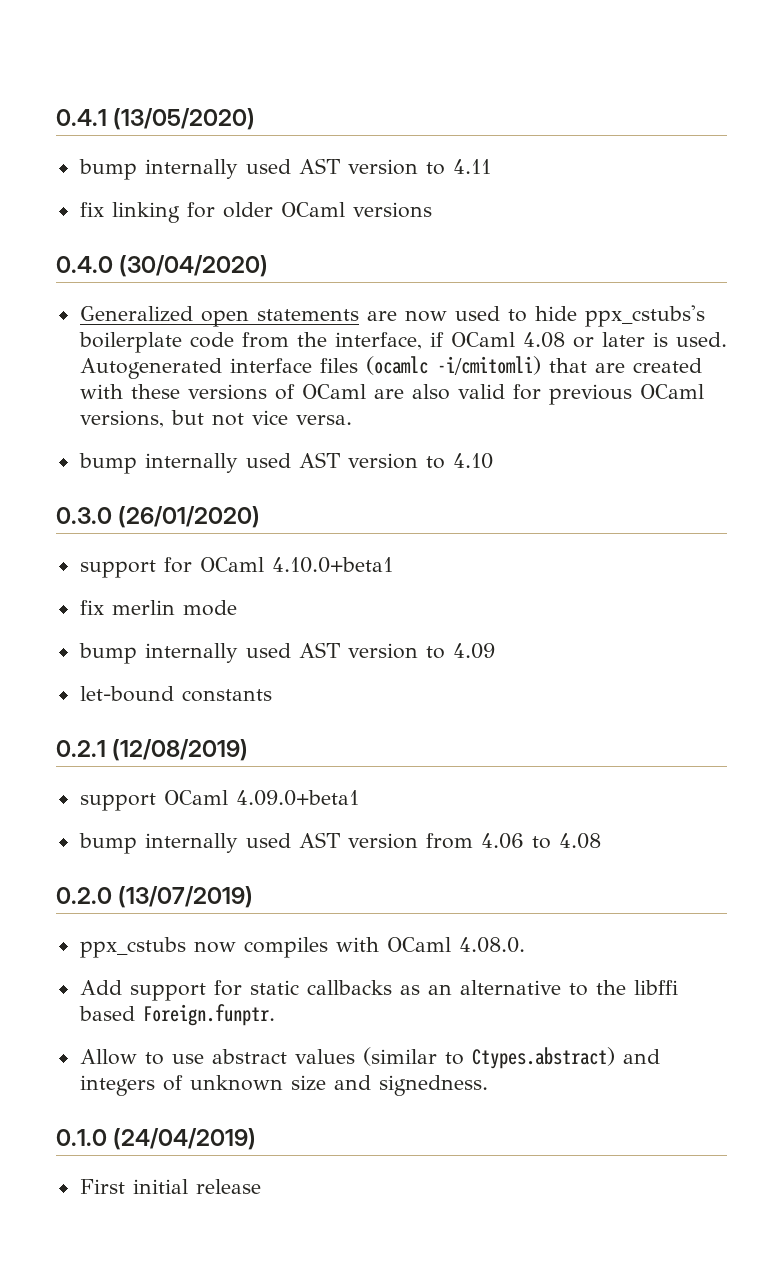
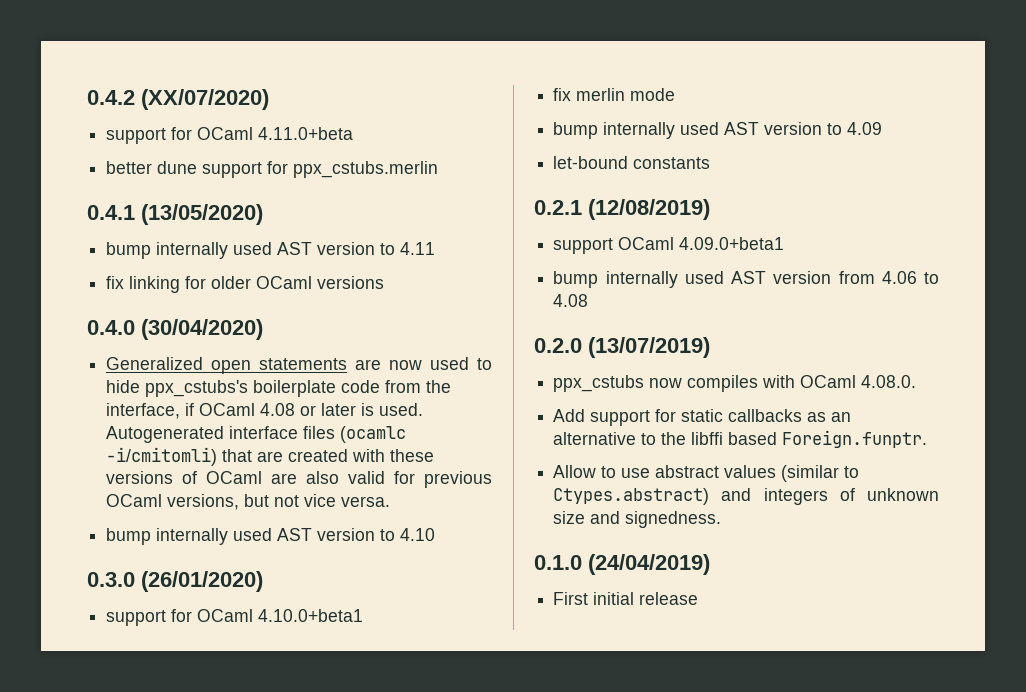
(56, 117) none -> [87,89,269,110] [106,127,354,144] [106,161,439,178] 0.4.2 (XX/07/2020) // support for OCaml 4.11.0+beta // better dune support for ppx_cstubs.merlin //

